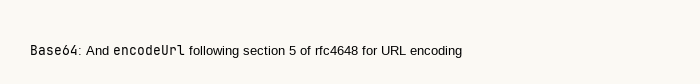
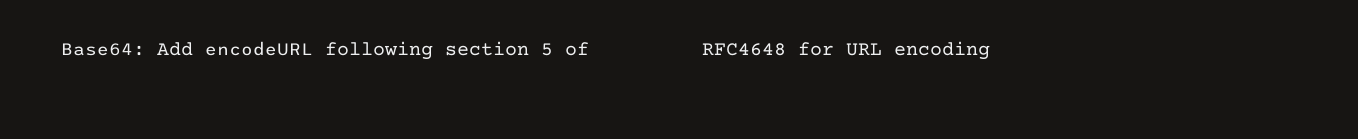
[86,45,185,55] And encodeUrl -> [157,41,313,56] Add encodeURL
[315,46,358,55] rfc4648 -> [702,43,786,56] RFC4648

